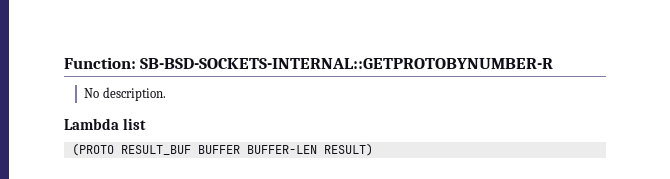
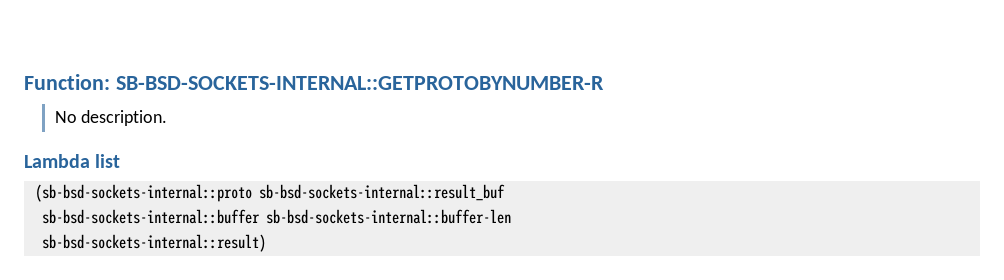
[71,143,373,156] (PROTO RESULT_BUF BUFFER BUFFER-LEN RESULT) -> [34,184,505,202] [41,209,511,224] [41,234,266,252] (sb-bsd-sockets-internal::proto sb-bsd-sockets-internal::result_buf // sb-bsd-sockets-internal::buffer sb-bsd-sockets-internal::buffer-len // sb-bsd-sockets-internal::result)

